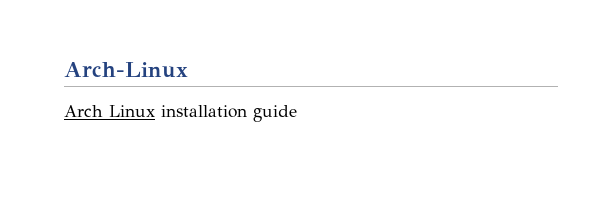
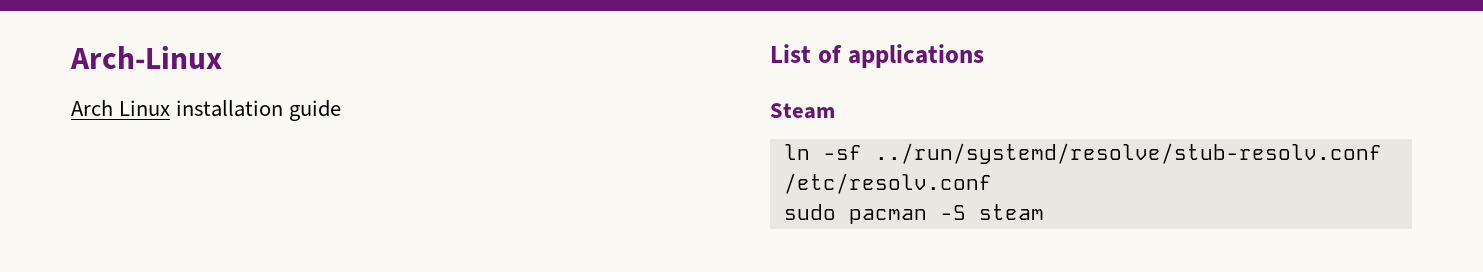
(297, 113) none -> [770,44,984,68] [770,103,835,119] [783,143,1382,164] [783,173,992,194] [783,204,1044,224] // List of applications // Steam // ln -sf ../run/systemd/resolve/stub-resolv.conf /etc/resolv.conf // sudo pacman -S steam

